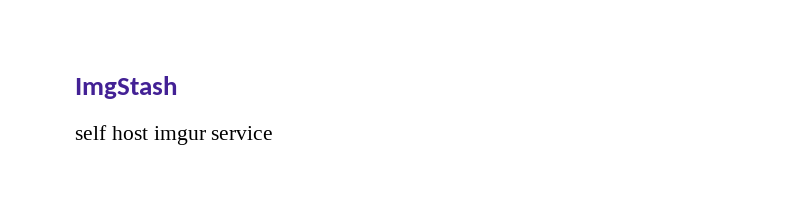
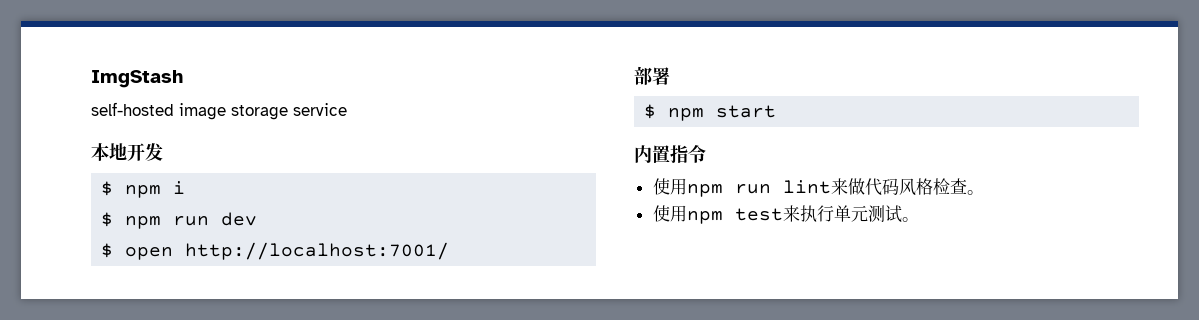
[75,125,274,145] self host imgur service -> [91,102,347,120] [91,143,163,161] [101,181,186,198] [101,212,258,229] [101,242,450,260] [634,66,670,85] [644,104,777,121] [634,145,706,163] [652,178,984,197] [652,205,919,224] self-hosted image storage service // 本地开发 // $ npm i // $ npm run dev // $ open http://localhost:7001/ // 部署 // $ npm start // 内置指令 // 使用npm run lint来做代码风格检查。 // 使用npm test来执行单元测试。

